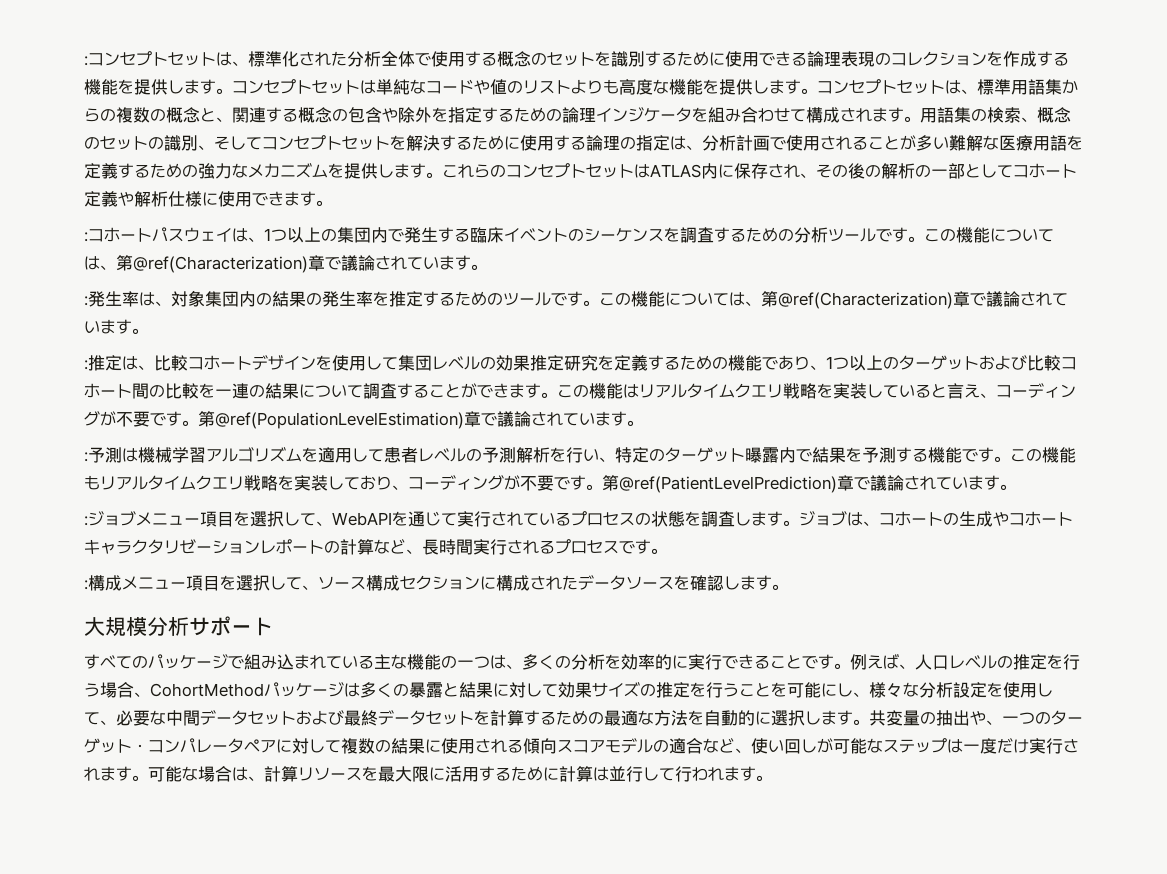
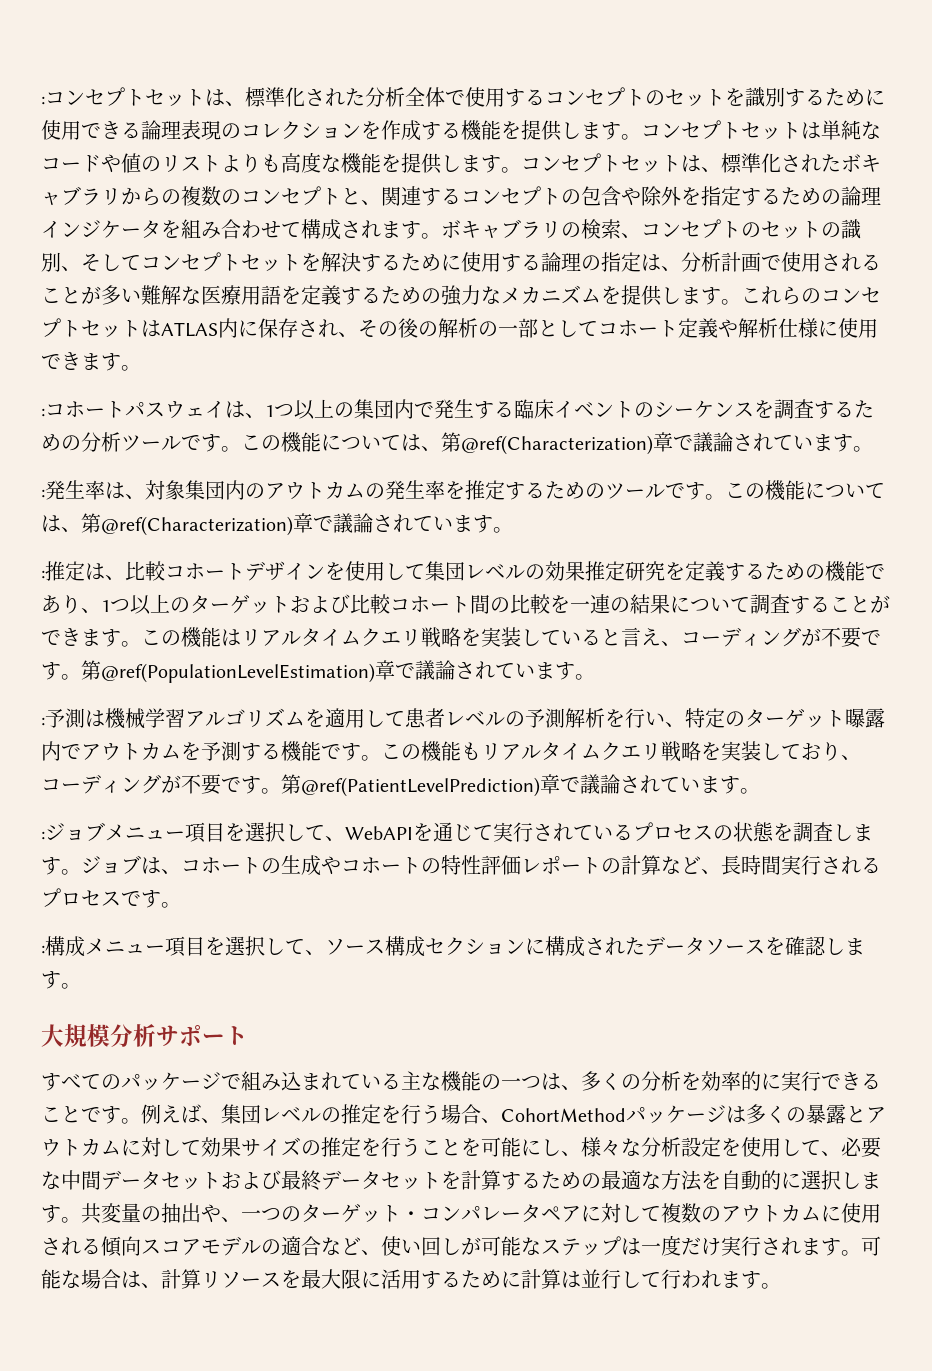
[497,51,531,67] 概念 -> [545,87,645,106] コンセプト
[1011,79,1062,95] 用語集 -> [761,153,881,173] [41,186,121,206] 化されたボキャブラリ
[166,107,200,123] 概念 -> [241,186,341,205] コンセプト
[298,107,332,123] 概念 -> [461,186,561,205] コンセプト
[920,107,1071,123] 用語集の検索、概念 -> [441,219,741,239] ボキャブラリの検索、コンセプト
[272,291,306,307] 結果 -> [265,481,365,500] アウトカム
[812,447,846,463] 結果 -> [81,742,181,761] アウトカム
[84,539,260,555] キャラクタリゼーション -> [421,855,521,875] の特性評価
[915,654,949,670] 人口 -> [221,1104,261,1124] 集団
[459,682,493,698] 結果 -> [866,1107,886,1123] [41,1138,121,1157] アウトカム
[391,738,425,754] 結果 -> [721,1204,821,1223] アウトカム

